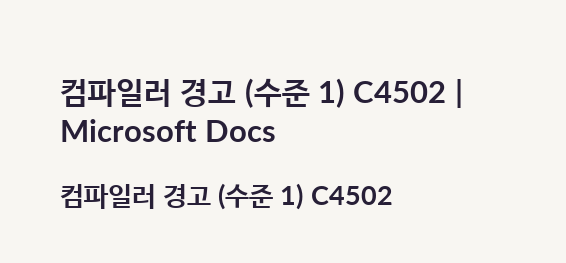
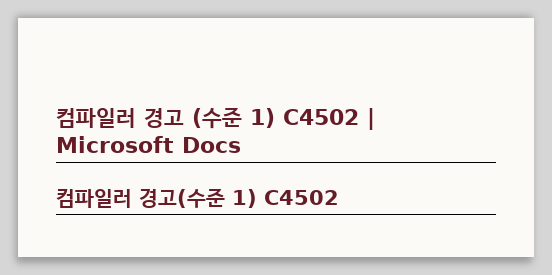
[163,183,274,210] 경고 (수준 -> [139,188,225,208] 경고(수준

